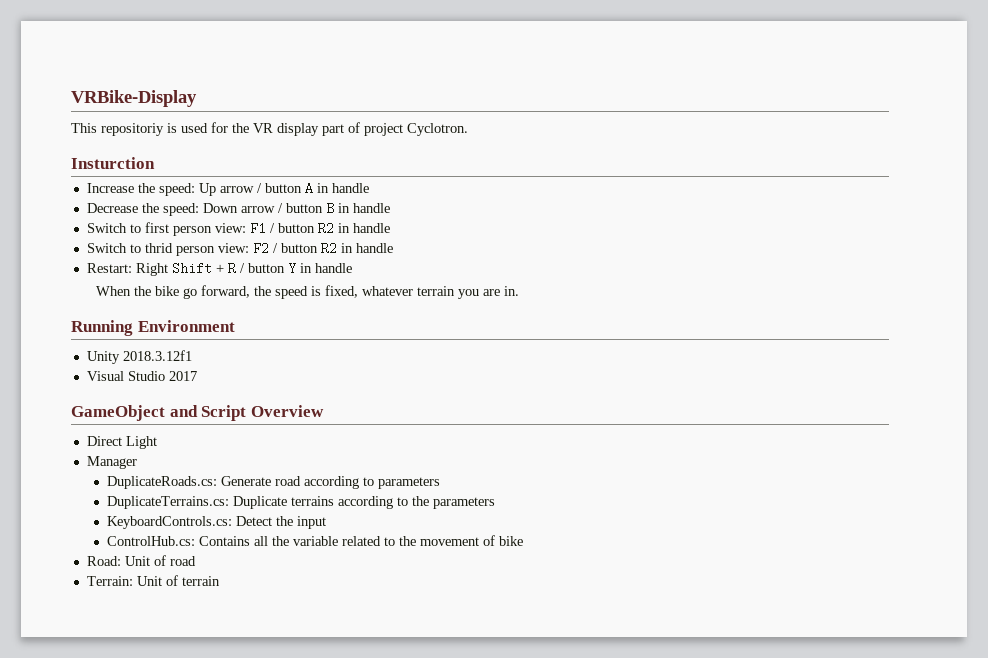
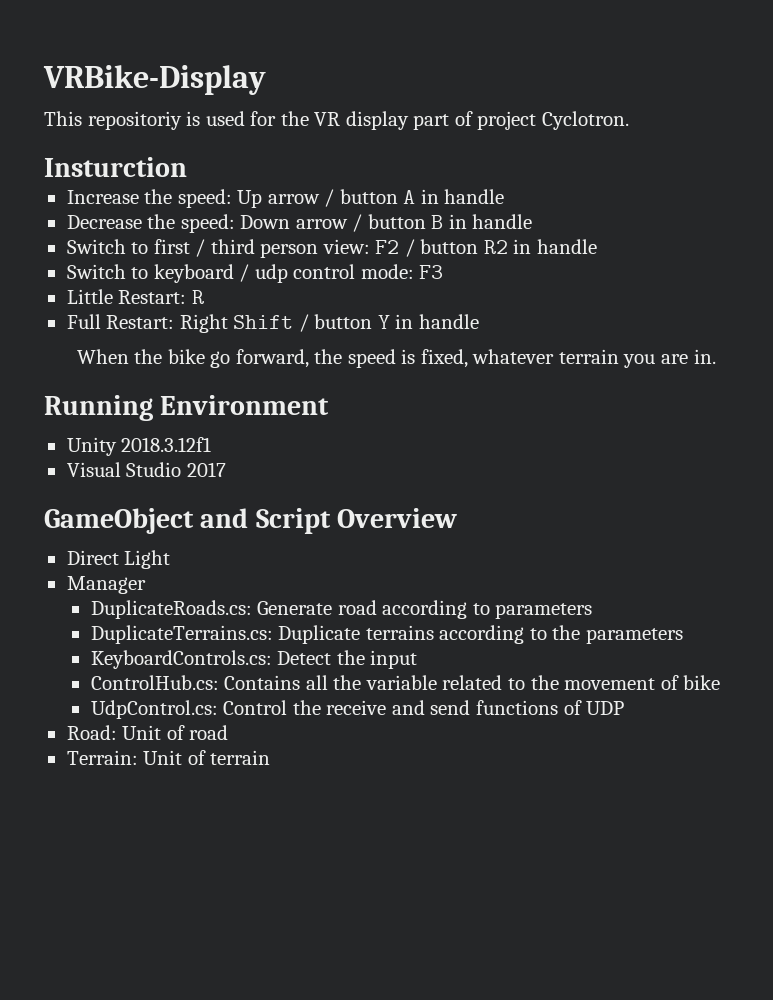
[172,222,390,236] [86,243,173,253] person view: F1 / button R2 in handle // Switch to thrid -> [195,239,255,257] / third
(393, 248) none -> [66,264,444,283] [66,289,204,304] [66,314,101,329] Switch to keyboard / udp control mode: F3 // Little Restart: R // Full
[215,262,236,275] + R -> (294, 322) none
(523, 541) none -> [90,700,625,719] // UdpControl.cs: Control the receive and send functions of UDP

